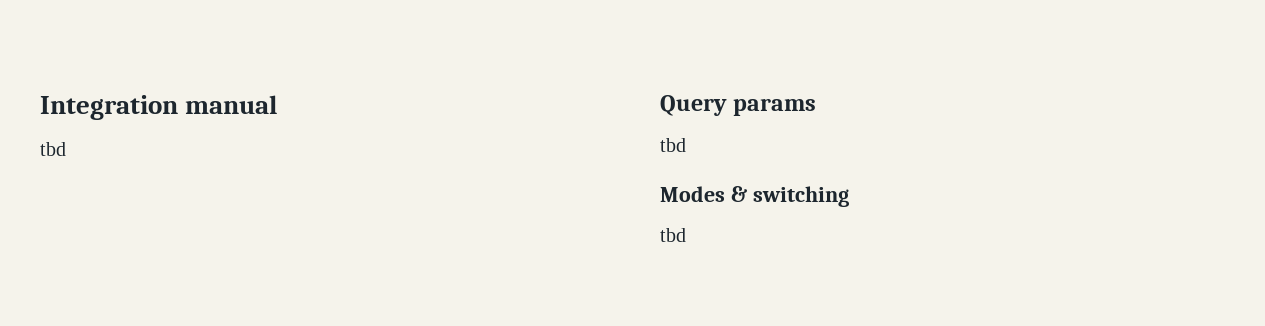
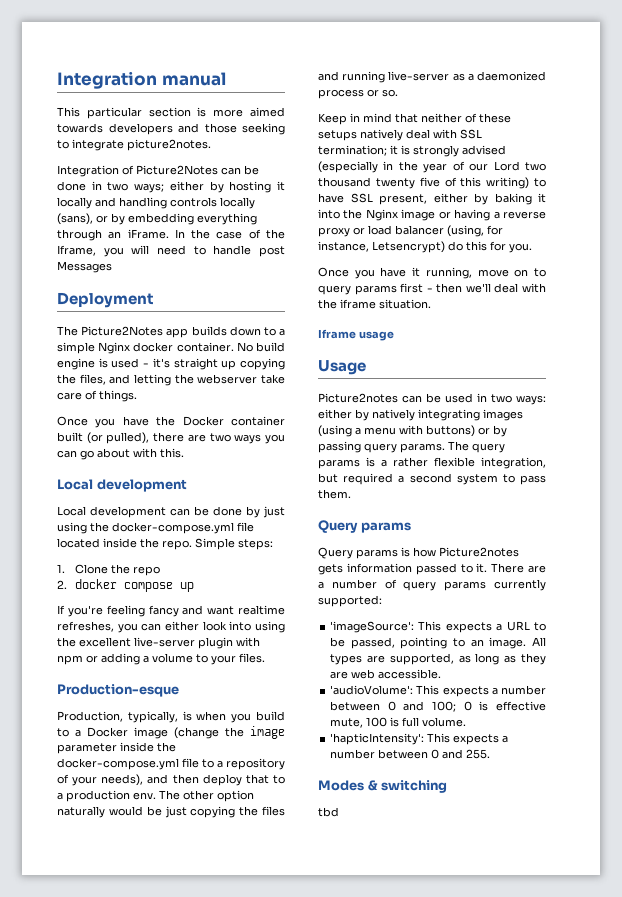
[40,142,66,156] [660,95,817,116] [660,138,686,152] tbd // Query params // tbd -> [57,107,285,119] [57,123,285,135] [57,139,211,151] [57,165,259,177] [57,181,285,193] [57,197,255,209] [57,213,257,225] [57,229,285,241] [57,245,285,257] [57,261,112,273] [57,292,154,308] [57,326,285,338] [57,342,285,354] [57,358,285,370] [57,374,285,386] [57,390,137,402] [57,416,285,428] [57,432,285,444] [57,448,184,460] [57,479,187,492] [57,506,285,518] [57,522,254,534] [57,538,273,550] [57,564,161,576] [57,579,195,592] [57,605,285,617] [57,621,285,633] [57,637,260,649] [57,653,265,665] [57,684,179,697] [57,711,285,723] [57,726,285,739] [57,742,176,754] [57,758,285,770] [57,774,285,786] [57,790,254,802] [57,806,285,818] [318,71,546,83] [318,89,398,99] [318,113,511,125] [318,129,482,141] [318,145,506,157] [318,161,546,173] [318,177,546,189] [318,193,546,205] [318,209,546,221] [318,225,503,237] [318,241,532,253] [318,267,546,279] [318,283,546,295] [318,299,431,309] [318,329,394,341] [318,360,366,375] [318,393,546,405] [318,409,523,421] [318,425,507,437] [318,441,505,453] [318,457,546,469] [318,473,546,485] [318,489,351,499] [318,520,411,533] [318,547,519,559] [318,563,546,575] [318,579,546,591] [318,595,382,607] [330,621,546,633] [330,637,546,649] [330,653,546,665] [330,669,442,679] [330,685,546,697] [330,701,546,712] [330,717,467,728] [330,733,509,745] [330,749,491,759] This particular section is more aimed towards developers and those seeking to integrate picture2notes. // Integration of Picture2Notes can be done in two ways; either by hosting it locally and handling controls locally (sans), or by embedding everything through an iFrame. In the case of the Iframe, you will need to handle post Messages // Deployment // The Picture2Notes app builds down to a simple Nginx docker container. No build engine is used - it's straight up copying the files, and letting the webserver take care of things. // Once you have the Docker container built (or pulled), there are two ways you can go about with this. // Local development // Local development can be done by just using the docker-compose.yml file located inside the repo. Simple steps: // 1. Clone the repo // 2. docker compose up // If you're feeling fancy and want realtime refreshes, you can either look into using the excellent live-server plugin with npm or adding a volume to your files. // Production-esque // Production, typically, is when you build to a Docker image (change the image parameter inside the docker-compose.yml file to a repository of your needs), and then deploy that to a production env. The other option naturally would be just copying the files and running live-server as a daemonized process or so. // Keep in mind that neither of these setups natively deal with SSL termination; it is strongly advised (especially in the year of our Lord two thousand twenty five of this writing) to have SSL present, either by baking it into the Nginx image or having a reverse proxy or load balancer (using, for instance, Letsencrypt) do this for you. // Once you have it running, move on to query params first - then we'll deal with the iframe situation. // Iframe usage // Usage // Picture2notes can be used in two ways: either by natively integrating images (using a menu with buttons) or by passing query params. The query params is a rather flexible integration, but required a second system to pass them. // Query params // Query params is how Picture2notes gets information passed to it. There are a number of query params currently supported: // 'imageSource': This expects a URL to be passed, pointing to an image. All types are supported, as long as they are web accessible. // 'audioVolume': This expects a number between 0 and 100; 0 is effective mute, 100 is full volume. // 'hapticIntensity': This expects a number between 0 and 255.

